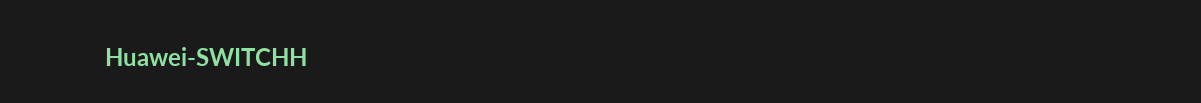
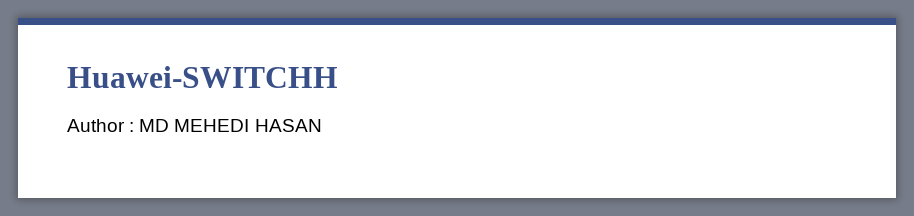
(307, 56) none -> [67,119,322,132] // Author : MD MEHEDI HASAN

